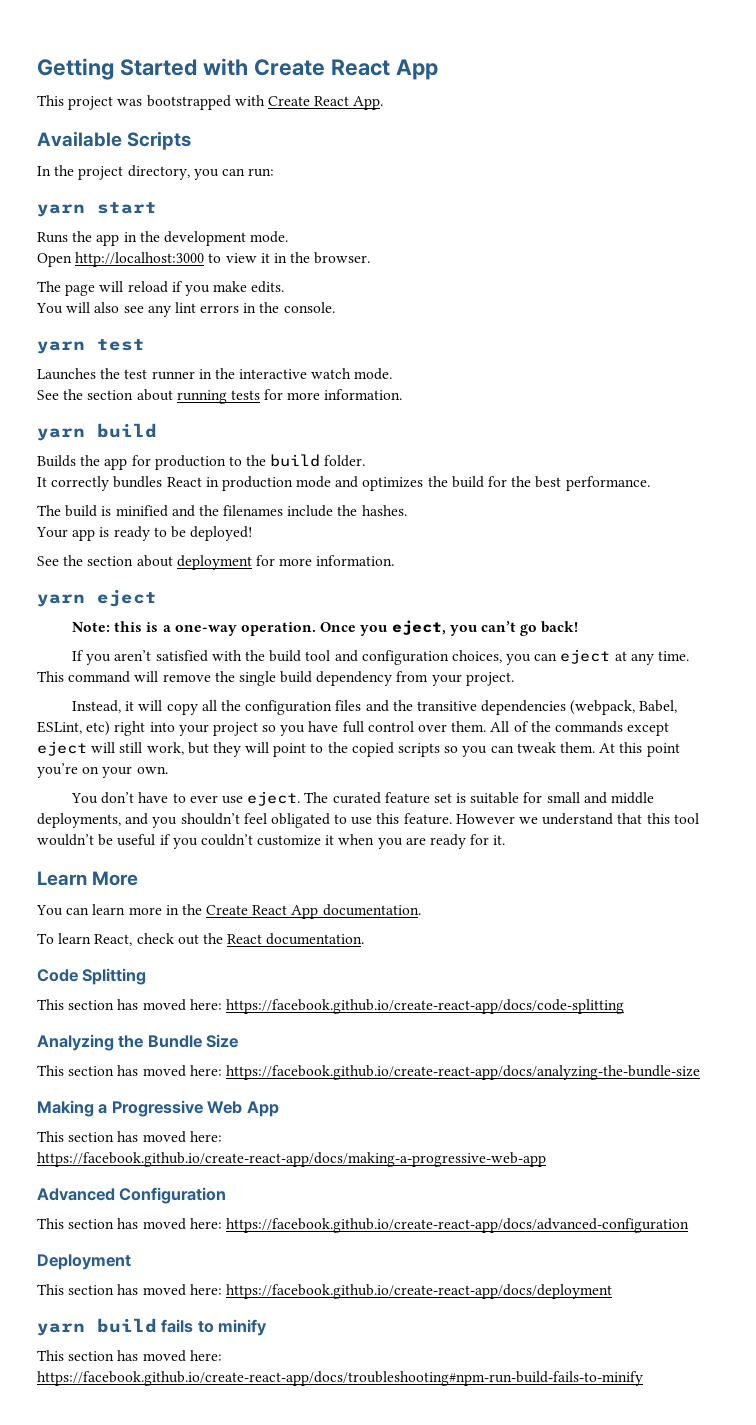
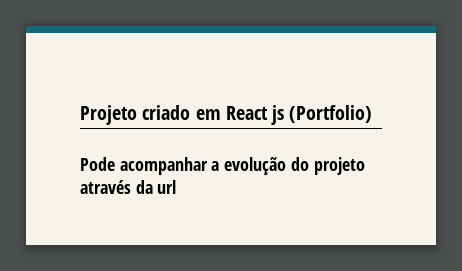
[37,58,438,80] [37,95,384,110] [37,131,192,150] [37,165,275,180] [37,202,157,217] [37,231,289,246] [37,252,371,267] [37,281,285,296] [36,302,335,317] [37,339,145,354] [37,368,393,380] [37,389,403,404] [37,423,157,441] [37,454,366,470] [37,476,650,491] [37,505,407,517] [36,526,253,541] [37,555,395,570] [37,589,157,607] [72,620,579,636] [72,649,689,665] [37,671,514,686] [72,700,678,715] [37,721,670,736] [37,741,680,757] [37,763,168,778] [71,791,654,806] [37,813,699,828] [37,834,506,849] [37,871,139,886] [36,904,421,919] [37,933,365,946] [37,968,147,985] [37,999,624,1014] [37,1034,239,1051] [37,1065,700,1080] [37,1100,279,1117] [37,1131,222,1143] [37,1152,546,1167] [37,1187,227,1204] [37,1218,689,1233] [37,1254,131,1270] [37,1284,612,1299] [37,1318,268,1336] [37,1350,222,1362] [37,1371,643,1386] Getting Started with Create React App // This project was bootstrapped with Create React App. // Available Scripts // In the project directory, you can run: // yarn start // Runs the app in the development mode. // Open http://localhost:3000 to view it in the browser. // The page will reload if you make edits. // You will also see any lint errors in the console. // yarn test // Launches the test runner in the interactive watch mode. // See the section about running tests for more information. // yarn build // Builds the app for production to the build folder. // It correctly bundles React in production mode and optimizes the build for the best performance. // The build is minified and the filenames include the hashes. // Your app is ready to be deployed! // See the section about deployment for more information. // yarn eject // Note: this is a one-way operation. Once you eject, you can’t go back! // If you aren’t satisfied with the build tool and configuration choices, you can eject at any time. This command will remove the single build dependency from your project. // Instead, it will copy all the configuration files and the transitive dependencies (webpack, Babel, ESLint, etc) right into your project so you have full control over them. All of the commands except eject will still work, but they will point to the copied scripts so you can tweak them. At this point you’re on your own. // You don’t have to ever use eject. The curated feature set is suitable for small and middle deployments, and you shouldn’t feel obligated to use this feature. However we understand that this tool wouldn’t be useful if you couldn’t customize it when you are ready for it. // Learn More // You can learn more in the Create React App documentation. // To learn React, check out the React documentation. // Code Splitting // This section has moved here: https://facebook.github.io/create-react-app/docs/code-splitting // Analyzing the Bundle Size // This section has moved here: https://facebook.github.io/create-react-app/docs/analyzing-the-bundle-size // Making a Progressive Web App // This section has moved here: https://facebook.github.io/create-react-app/docs/making-a-progressive-web-app // Advanced Configuration // This section has moved here: https://facebook.github.io/create-react-app/docs/advanced-configuration // Deployment // This section has moved here: https://facebook.github.io/create-react-app/docs/deployment // yarn build fails to minify // This section has moved here: https://facebook.github.io/create-react-app/docs/troubleshooting#npm-run-build-fails-to-minify -> [80,105,373,125] [80,157,365,175] [80,180,177,194] Projeto criado em React js (Portfolio) // Pode acompanhar a evolução do projeto através da url

